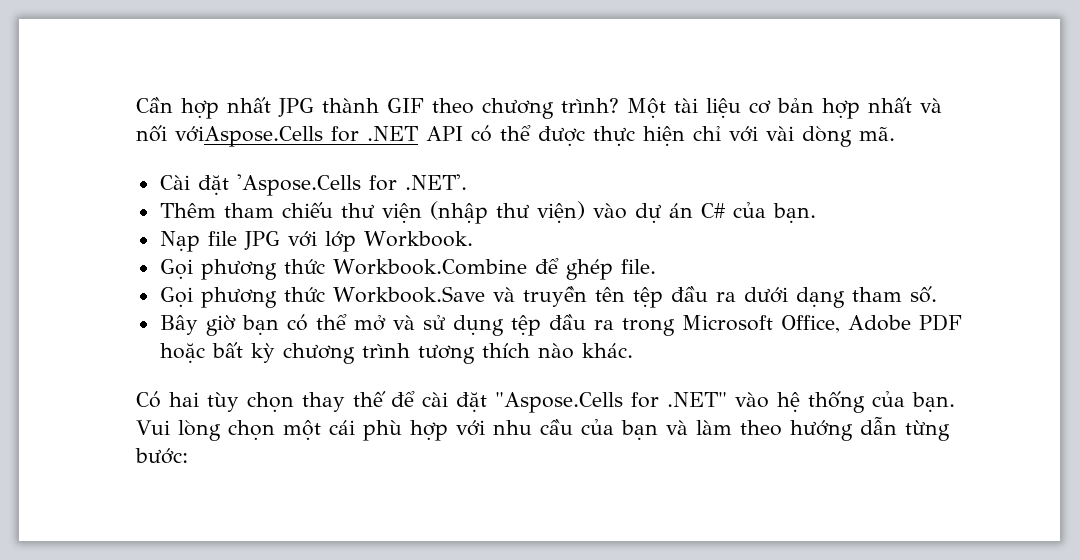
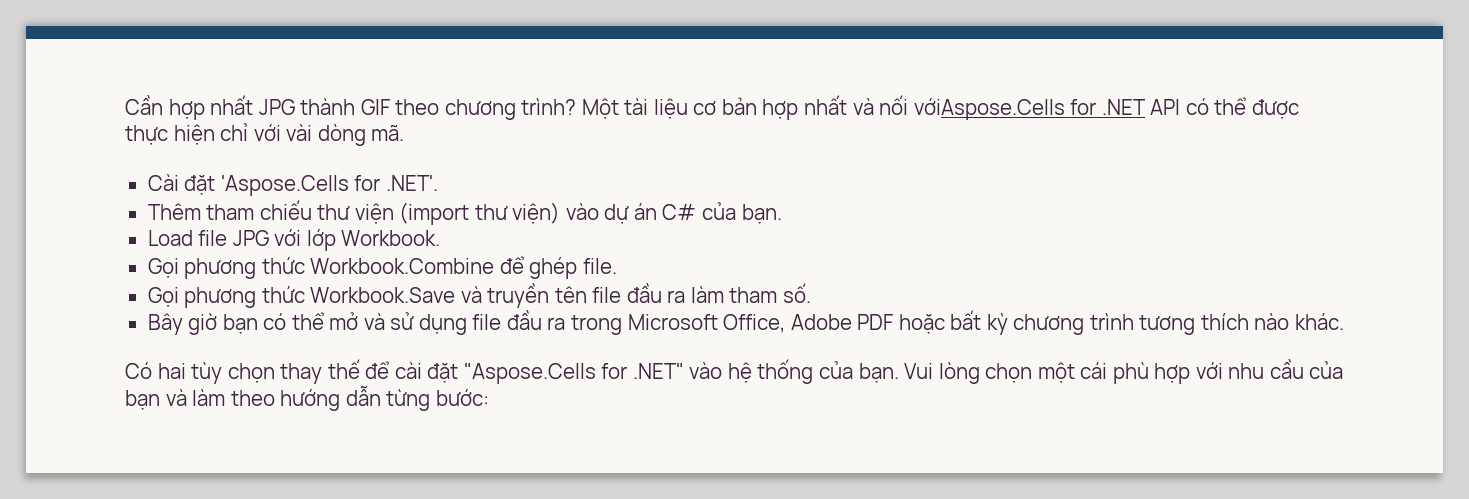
[429,201,488,224] (nhập -> [399,202,470,225] (import
[159,231,200,252] Nạp -> [147,230,193,246] Load
[632,286,845,308] tệp đầu ra dưới dạng -> [592,283,724,303] file đầu ra làm
[510,315,541,336] tệp -> [472,314,502,330] file

